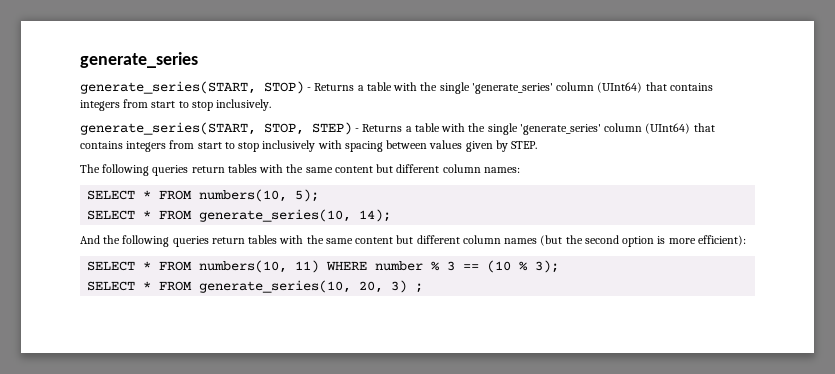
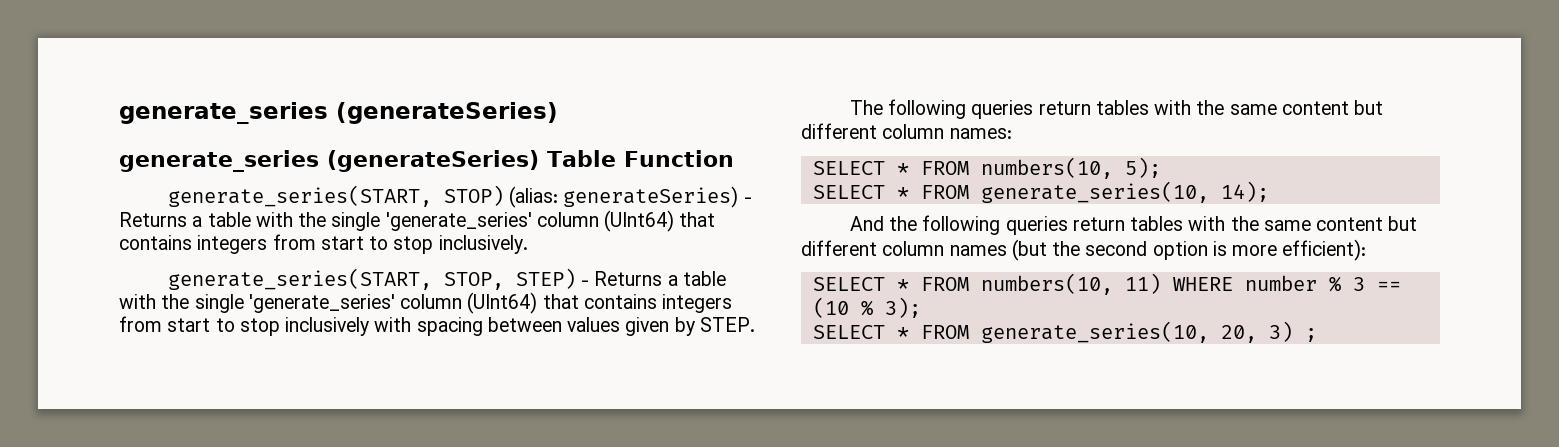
[80,52,198,68] generate_series -> [119,102,558,124] [119,150,734,172] generate_series (generateSeries) // generate_series (generateSeries) Table Function
(304, 87) none -> [508,186,739,208] (alias: generateSeries)

